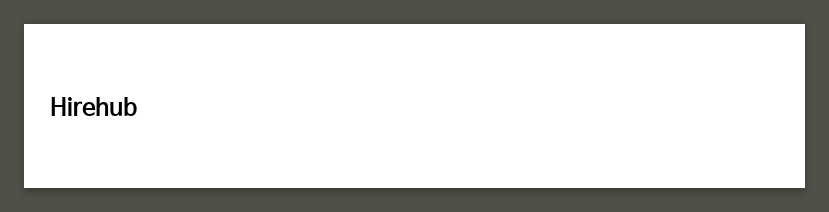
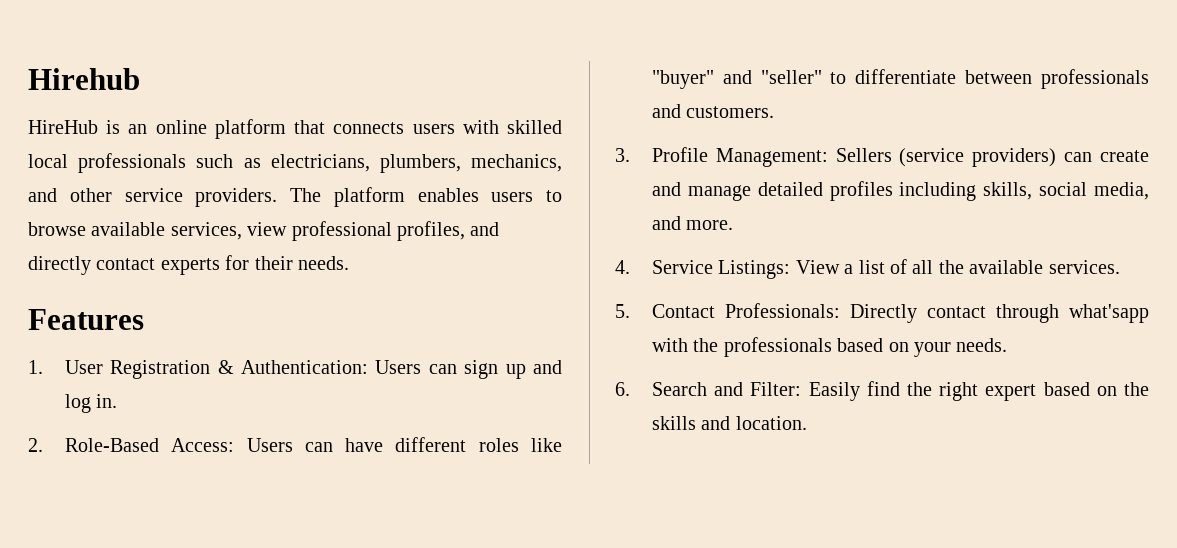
(137, 106) none -> [28,119,562,139] [28,153,562,173] [28,187,562,207] [28,221,500,241] [28,255,349,275] [28,309,144,330] [28,360,562,379] [64,394,118,413] [28,437,562,452] [651,69,1149,89] [651,104,775,118] [615,147,1149,167] [651,181,1149,201] [651,216,734,230] [615,259,1120,279] [615,303,1149,323] [651,337,1008,357] [615,381,1149,401] [651,416,807,430] // HireHub is an online platform that connects users with skilled local professionals such as electricians, plumbers, mechanics, and other service providers. The platform enables users to browse available services, view professional profiles, and directly contact experts for their needs. // Features // 1. User Registration & Authentication: Users can sign up and log in. // 2. Role-Based Access: Users can have different roles like "buyer" and "seller" to differentiate between professionals and customers. // 3. Profile Management: Sellers (service providers) can create and manage detailed profiles including skills, social media, and more. // 4. Service Listings: View a list of all the available services. // 5. Contact Professionals: Directly contact through what'sapp with the professionals based on your needs. // 6. Search and Filter: Easily find the right expert based on the skills and location.

